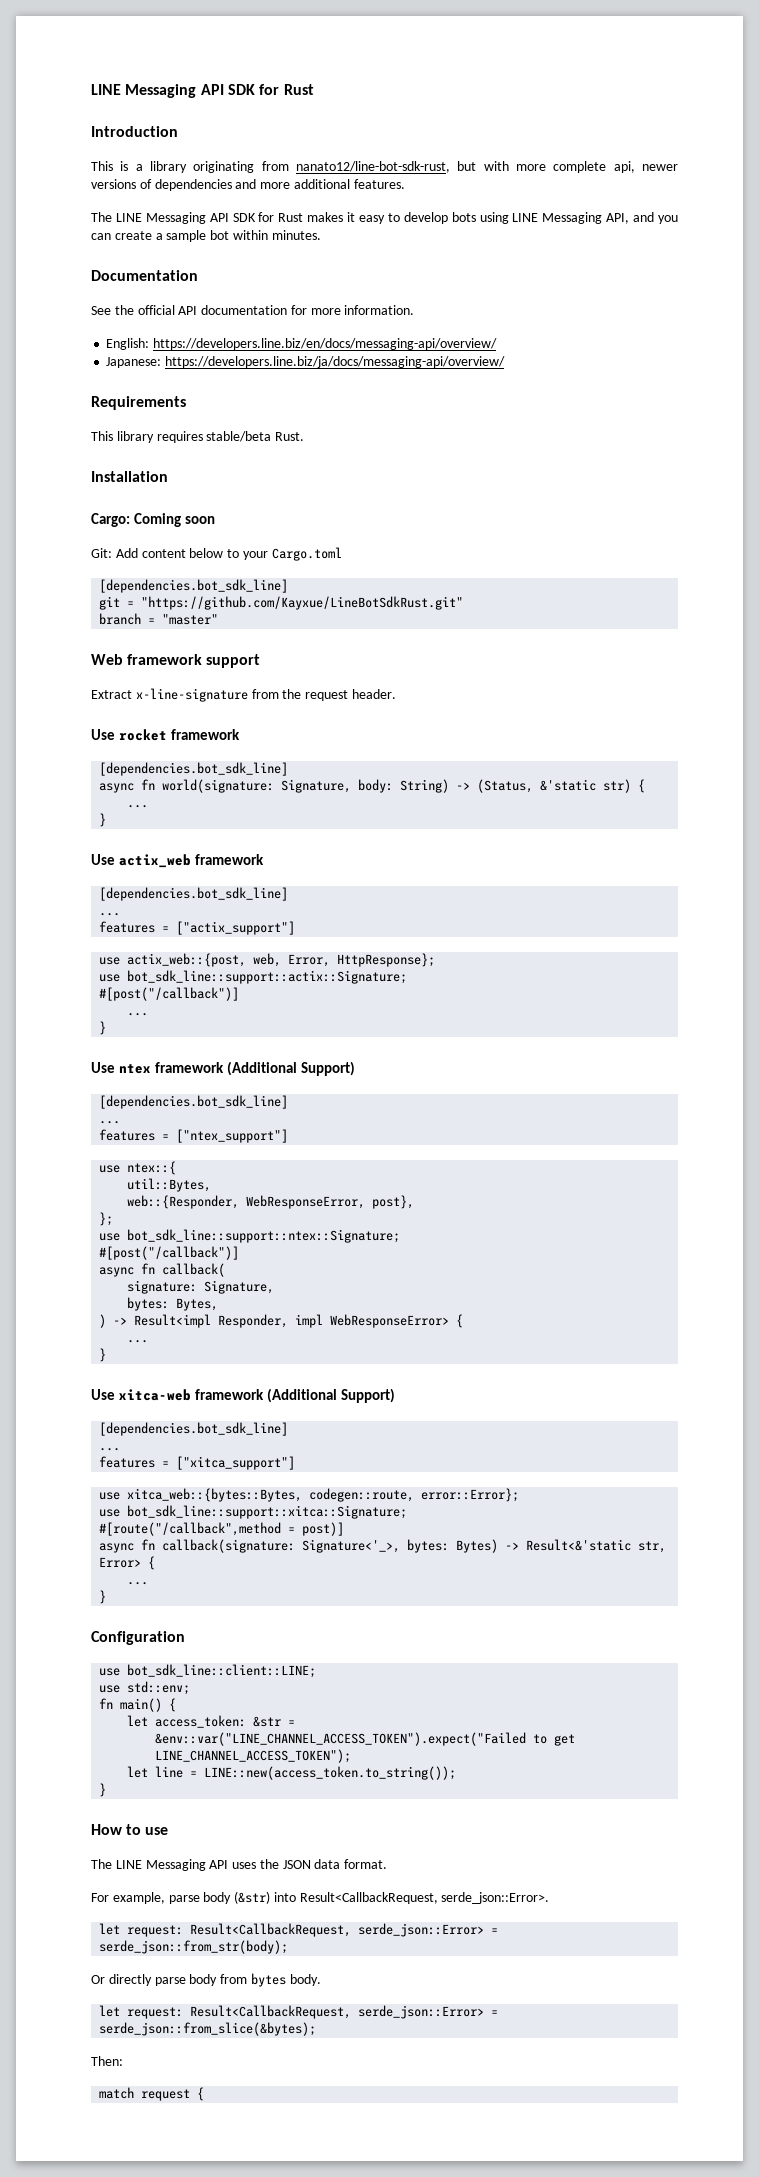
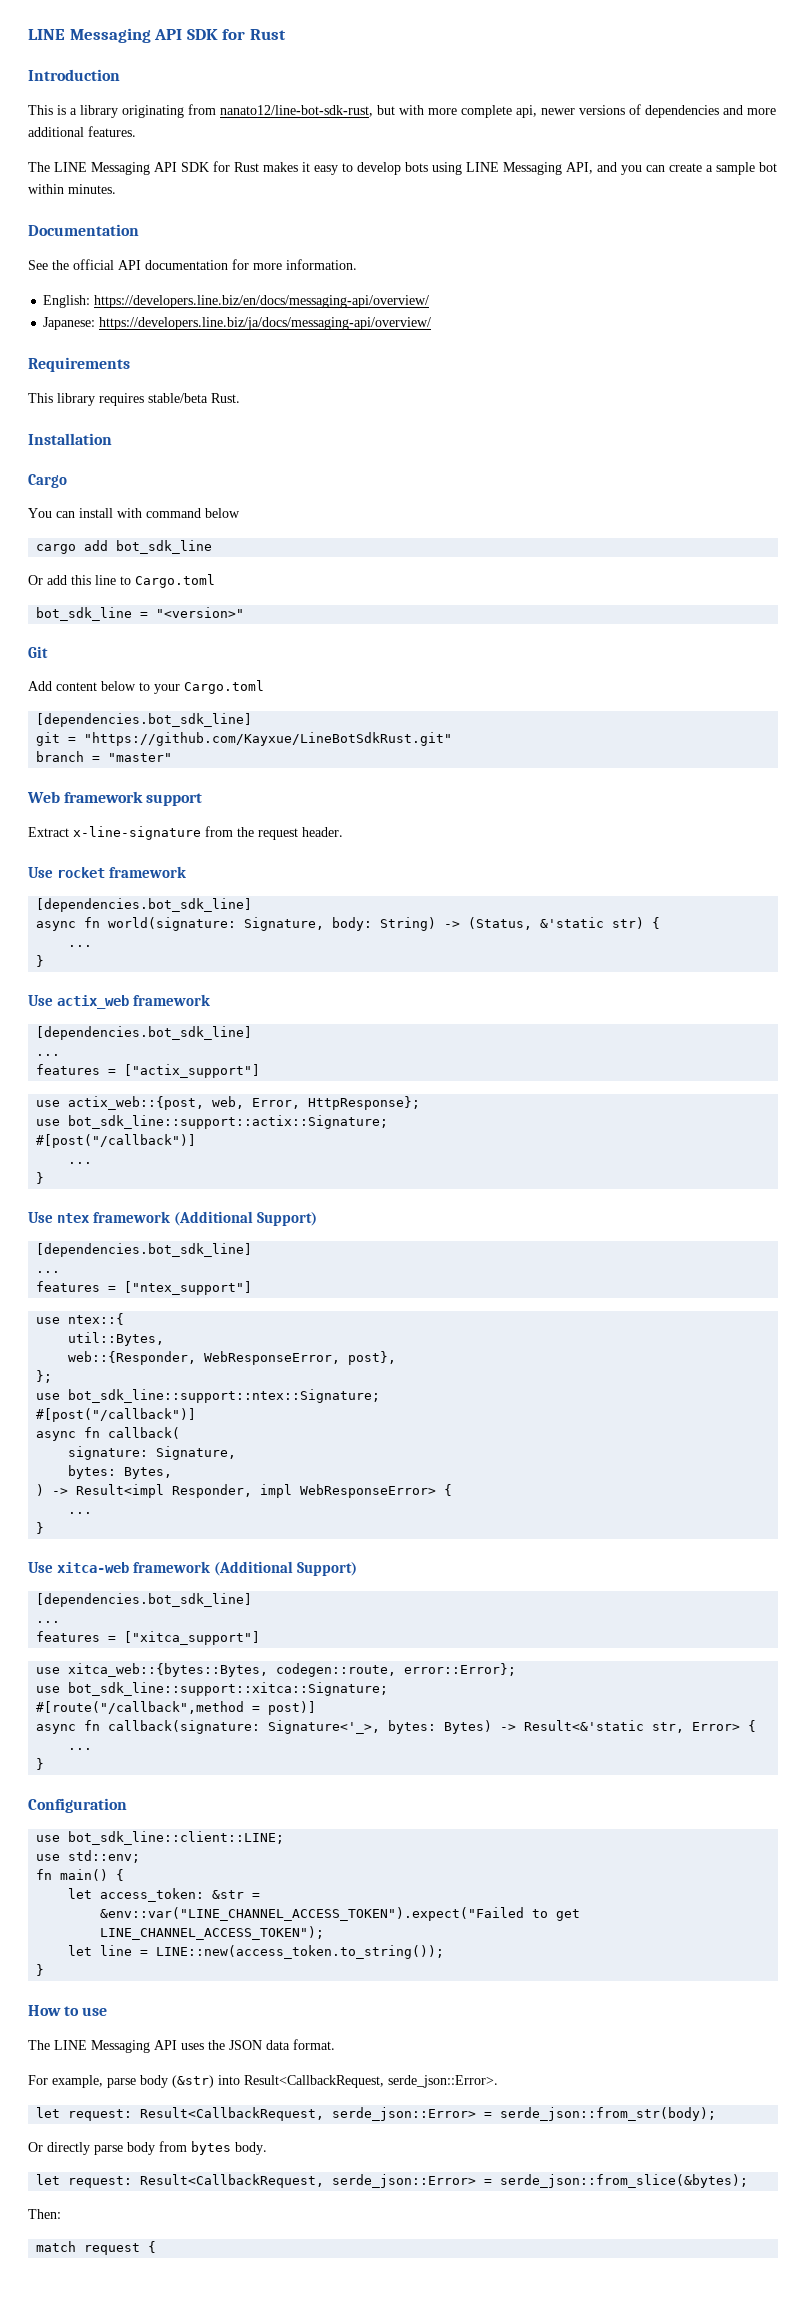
[91,513,215,527] [91,548,112,558] Cargo: Coming soon // Git: -> [28,474,67,488] [28,508,240,518] [36,540,213,554] [28,574,215,588] [36,607,245,621] [28,646,48,658] Cargo // You can install with command below // cargo add bot_sdk_line // Or add this line to Cargo.toml // bot_sdk_line = "<version>" // Git //

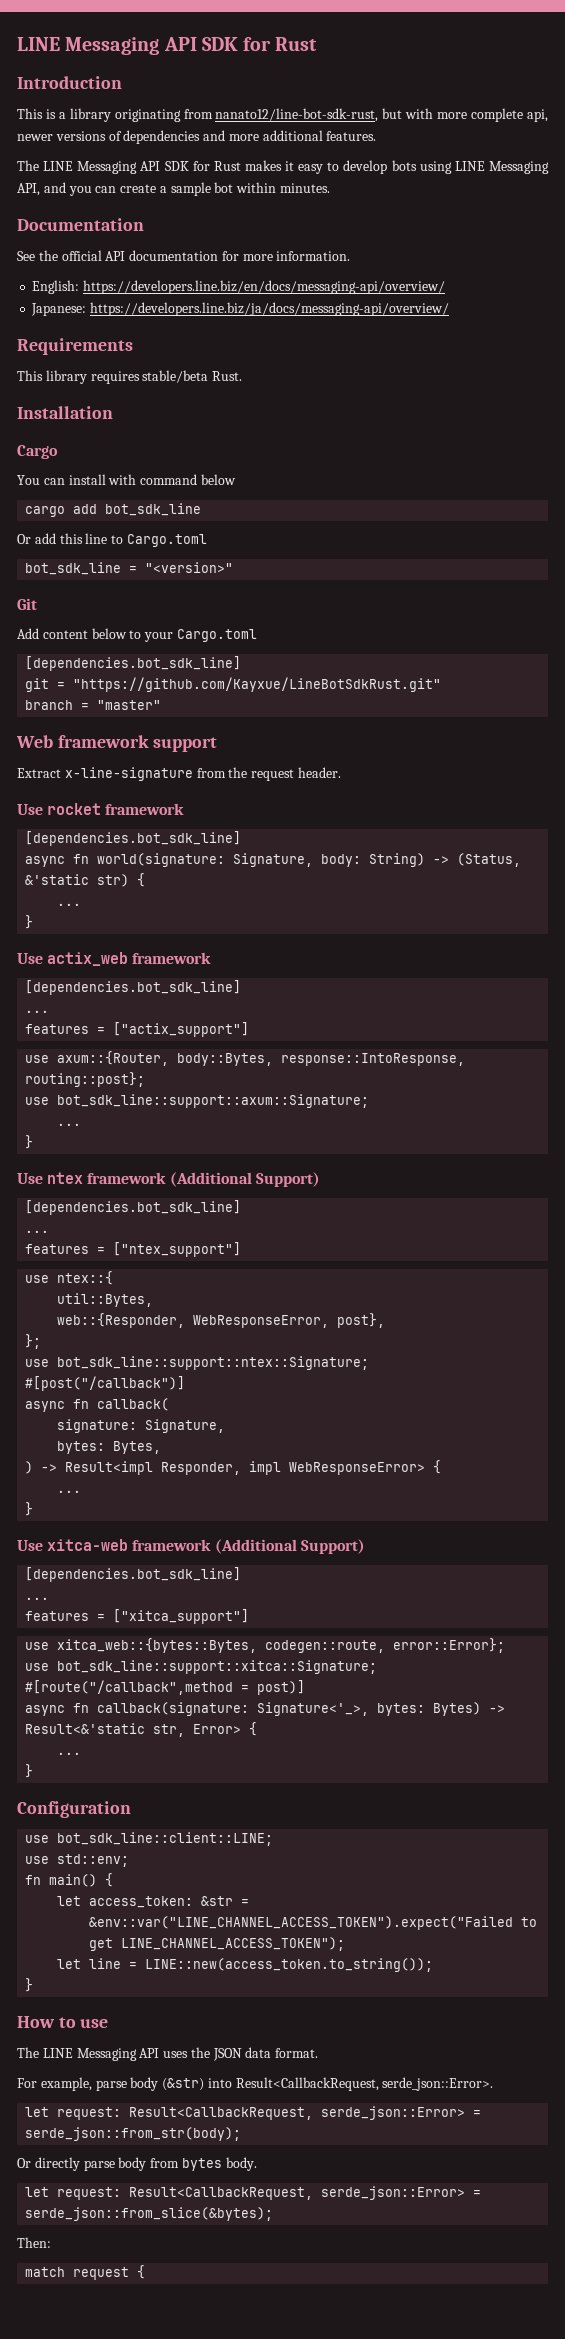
[68,1096,421,1110] [36,1115,389,1129] [36,1134,197,1148] actix_web::{post, web, Error, HttpResponse}; // use bot_sdk_line::support::actix::Signature; // #[post("/callback")] -> [57,1051,466,1066] [25,1072,146,1087] [25,1094,370,1108] axum::{Router, body::Bytes, response::IntoResponse, routing::post}; // use bot_sdk_line::support::axum::Signature;

